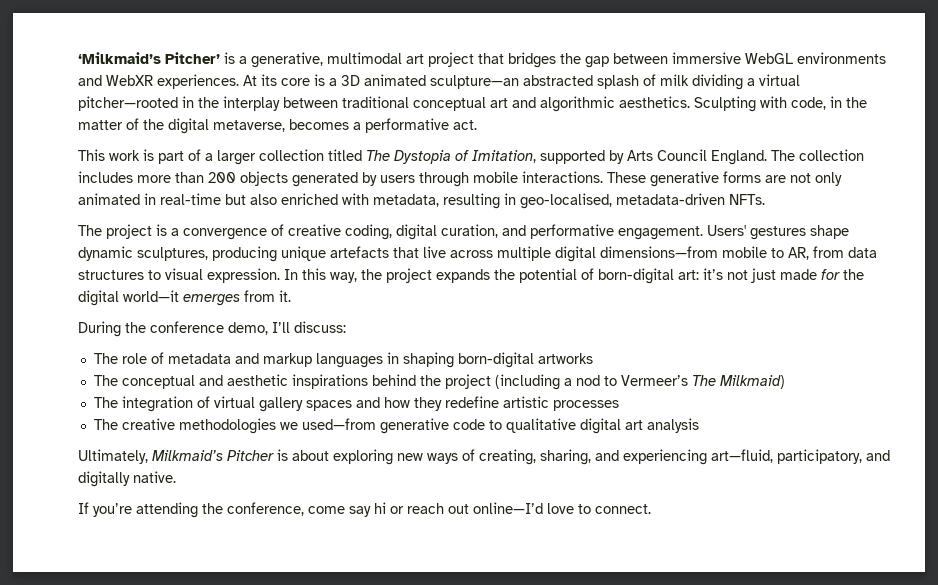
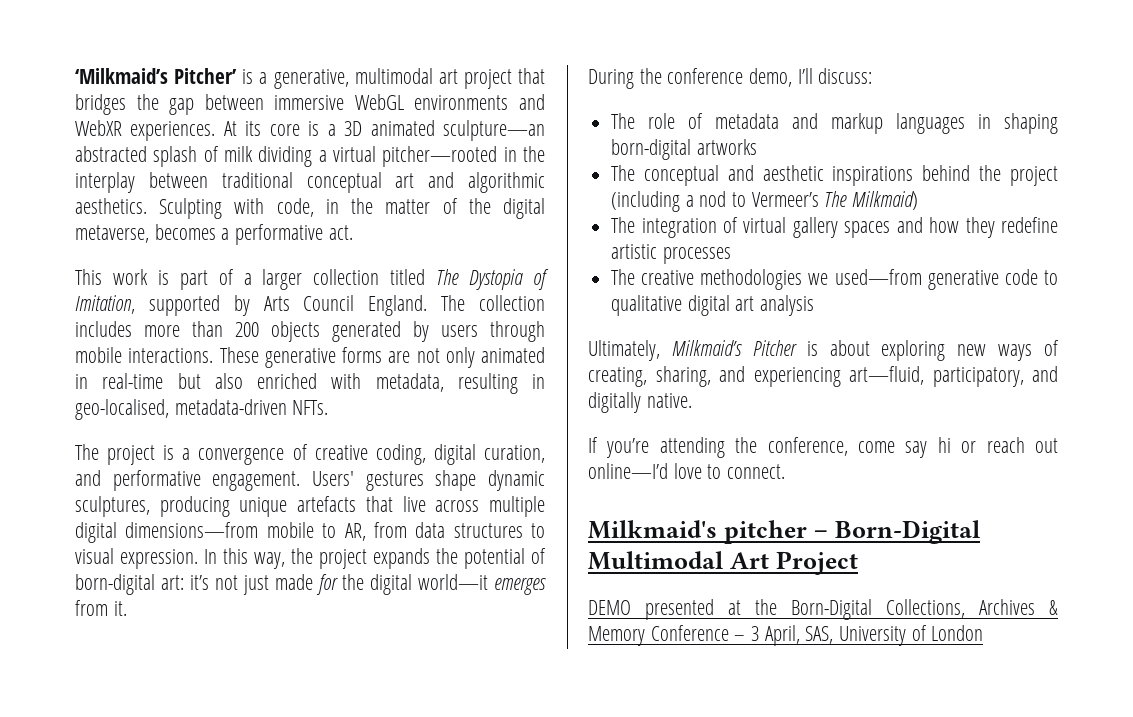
(651, 509) none -> [588,520,980,544] [588,551,858,575] [588,599,1058,620] [588,625,984,646] // Milkmaid's pitcher – Born-Digital Multimodal Art Project // DEMO presented at the Born-Digital Collections, Archives & Memory Conference – 3 April, SAS, University of London

